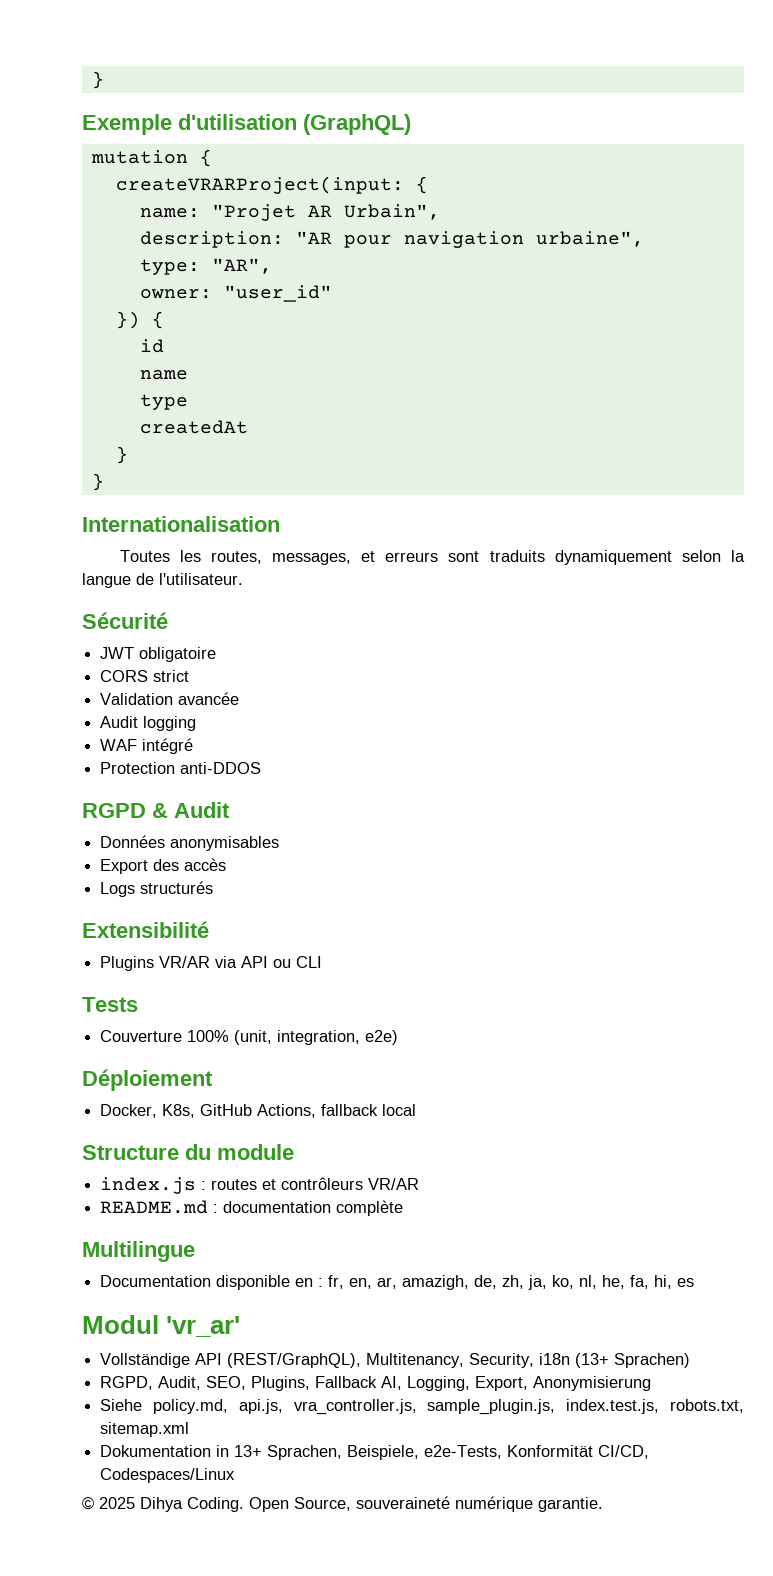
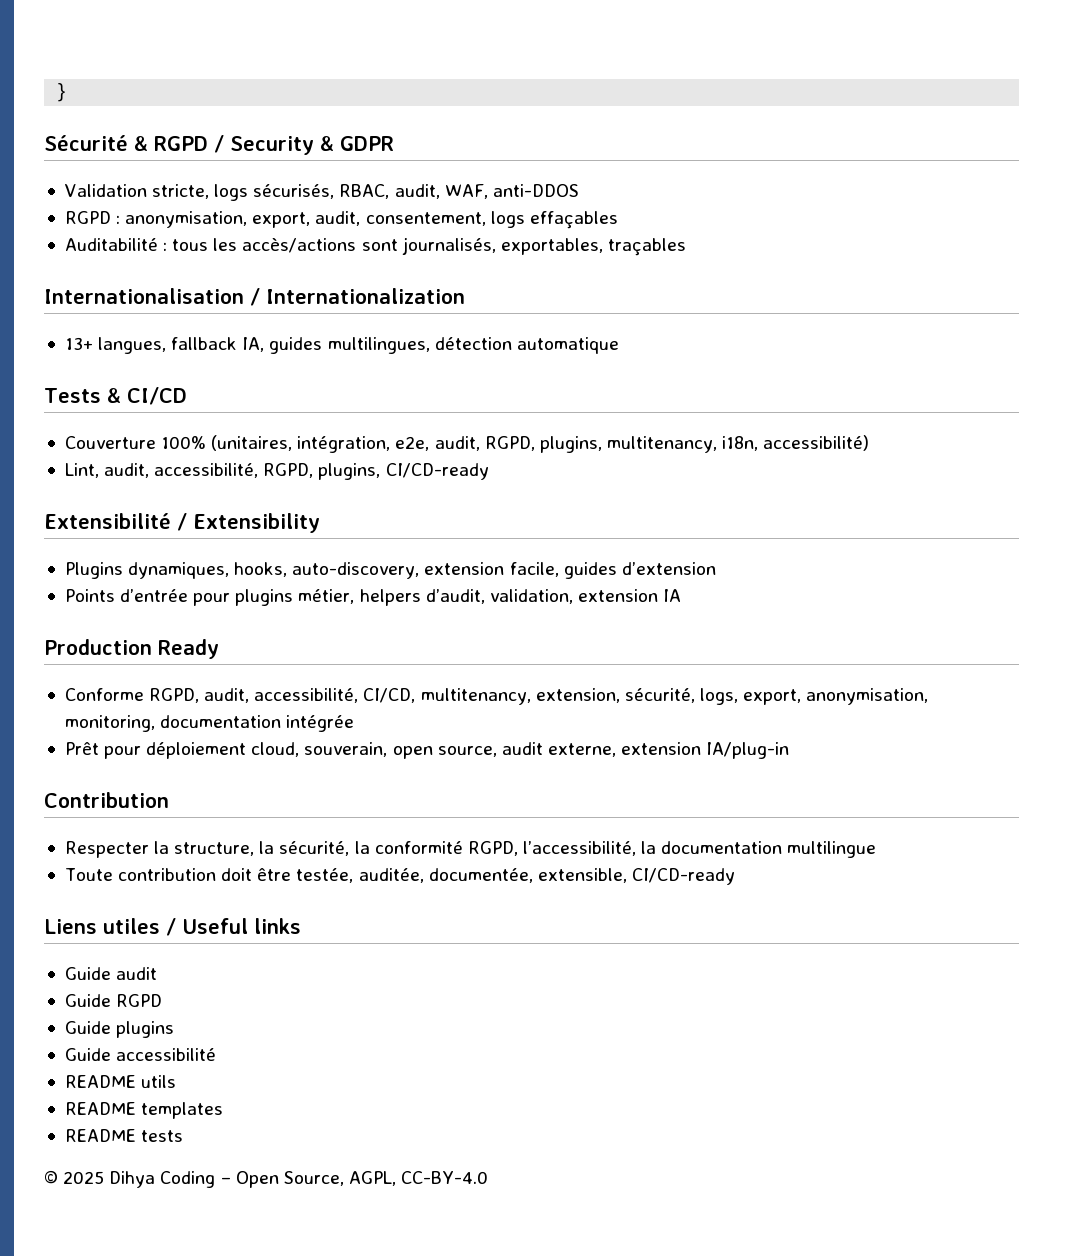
[91,71,104,89] [82,114,411,135] [90,149,212,167] [115,176,428,194] [139,204,440,221] [139,231,644,248] [139,258,272,275] [139,285,332,302] [115,311,164,329] [139,339,164,353] [139,370,188,380] [139,394,188,410] [139,420,248,434] [115,446,128,464] [91,473,104,491] [82,516,280,532] [119,550,746,565] [82,573,243,588] [82,612,168,629] [100,647,217,662] [100,670,190,682] [100,692,240,705] [100,716,197,731] [100,738,194,754] [100,762,262,774] [82,802,230,818] [100,835,280,851] [100,858,227,874] [100,881,214,897] [82,921,209,938] [100,956,323,971] } // Exemple d'utilisation (GraphQL) // mutation { // createVRARProject(input: { // name: "Projet AR Urbain", // description: "AR pour navigation urbaine", // type: "AR", // owner: "user_id" // }) { // id // name // type // createdAt // } // } // Internationalisation // Toutes les routes, messages, et erreurs sont traduits dynamiquement selon la langue de l'utilisateur. // Sécurité // JWT obligatoire // CORS strict // Validation avancée // Audit logging // WAF intégré // Protection anti-DDOS // RGPD & Audit // Données anonymisables // Export des accès // Logs structurés // Extensibilité // Plugins VR/AR via API ou CLI -> [55,83,69,102] [44,135,394,155] [64,184,579,201] [64,211,618,229] [64,237,686,256] [44,288,465,306] [64,337,619,354] } // Sécurité & RGPD / Security & GDPR // Validation stricte, logs sécurisés, RBAC, audit, WAF, anti-DDOS // RGPD : anonymisation, export, audit, consentement, logs effaçables // Auditabilité : tous les accès/actions sont journalisés, exportables, traçables // Internationalisation / Internationalization // 13+ langues, fallback IA, guides multilingues, détection automatique
(138, 1004) none -> [106,387,187,405] & CI/CD
[234,1030,399,1045] [82,1069,213,1091] [100,1104,417,1118] [82,1144,294,1160] [100,1177,420,1194] [100,1200,404,1216] [82,1241,195,1262] [100,1275,695,1290] [82,1315,241,1337] [100,1353,691,1368] [100,1376,652,1391] [100,1399,744,1415] [100,1422,190,1437] [100,1445,650,1460] [100,1468,236,1483] [82,1496,603,1512] (unit, integration, e2e) // Déploiement // Docker, K8s, GitHub Actions, fallback local // Structure du module // index.js : routes et contrôleurs VR/AR // README.md : documentation complète // Multilingue // Documentation disponible en : fr, en, ar, amazigh, de, zh, ja, ko, nl, he, fa, hi, es // Modul 'vr_ar' // Vollständige API (REST/GraphQL), Multitenancy, Security, i18n (13+ Sprachen) // RGPD, Audit, SEO, Plugins, Fallback AI, Logging, Export, Anonymisierung // Siehe policy.md, api.js, vra_controller.js, sample_plugin.js, index.test.js, robots.txt, sitemap.xml // Dokumentation in 13+ Sprachen, Beispiele, e2e-Tests, Konformität CI/CD, Codespaces/Linux // © 2025 Dihya Coding. Open Source, souveraineté numérique garantie. -> [211,435,870,453] [64,463,489,480] [44,513,320,533] [64,562,716,579] [64,589,682,606] [44,639,219,659] [64,688,929,705] [64,715,355,732] [64,742,790,759] [44,792,169,808] [64,841,877,858] [64,868,735,885] [44,918,301,936] [64,967,158,980] [64,994,163,1007] [64,1021,175,1038] [64,1048,217,1061] [64,1075,177,1088] [64,1102,224,1119] [64,1129,184,1142] [44,1170,489,1188] (unitaires, intégration, e2e, audit, RGPD, plugins, multitenancy, i18n, accessibilité) // Lint, audit, accessibilité, RGPD, plugins, CI/CD-ready // Extensibilité / Extensibility // Plugins dynamiques, hooks, auto-discovery, extension facile, guides d’extension // Points d’entrée pour plugins métier, helpers d’audit, validation, extension IA // Production Ready // Conforme RGPD, audit, accessibilité, CI/CD, multitenancy, extension, sécurité, logs, export, anonymisation, monitoring, documentation intégrée // Prêt pour déploiement cloud, souverain, open source, audit externe, extension IA/plug-in // Contribution // Respecter la structure, la sécurité, la conformité RGPD, l’accessibilité, la documentation multilingue // Toute contribution doit être testée, auditée, documentée, extensible, CI/CD-ready // Liens utiles / Useful links // Guide audit // Guide RGPD // Guide plugins // Guide accessibilité // README utils // README templates // README tests // © 2025 Dihya Coding – Open Source, AGPL, CC-BY-4.0

